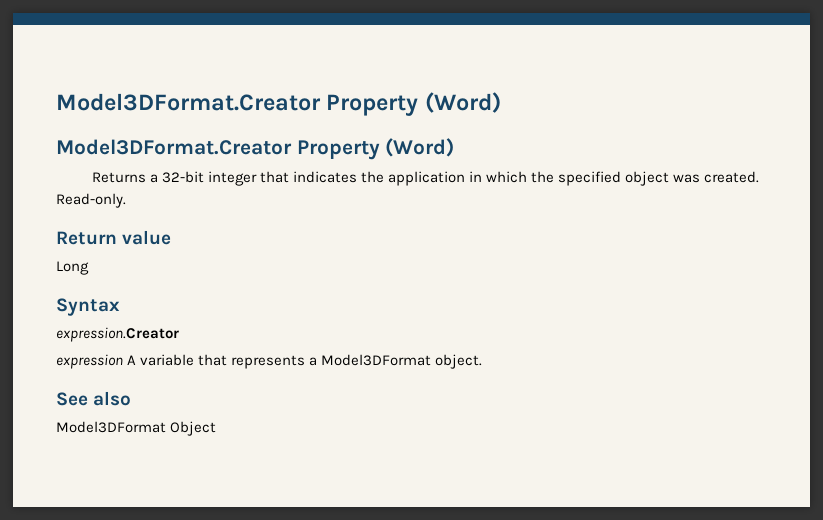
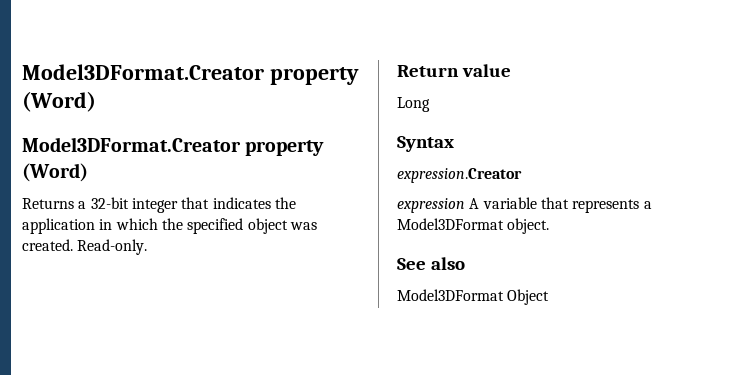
[56,93,419,116] Model3DFormat.Creator Property -> [22,64,359,85] Model3DFormat.Creator property
[296,140,380,160] Property -> [245,140,325,156] property

